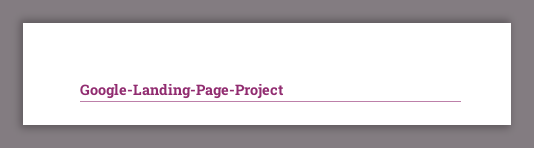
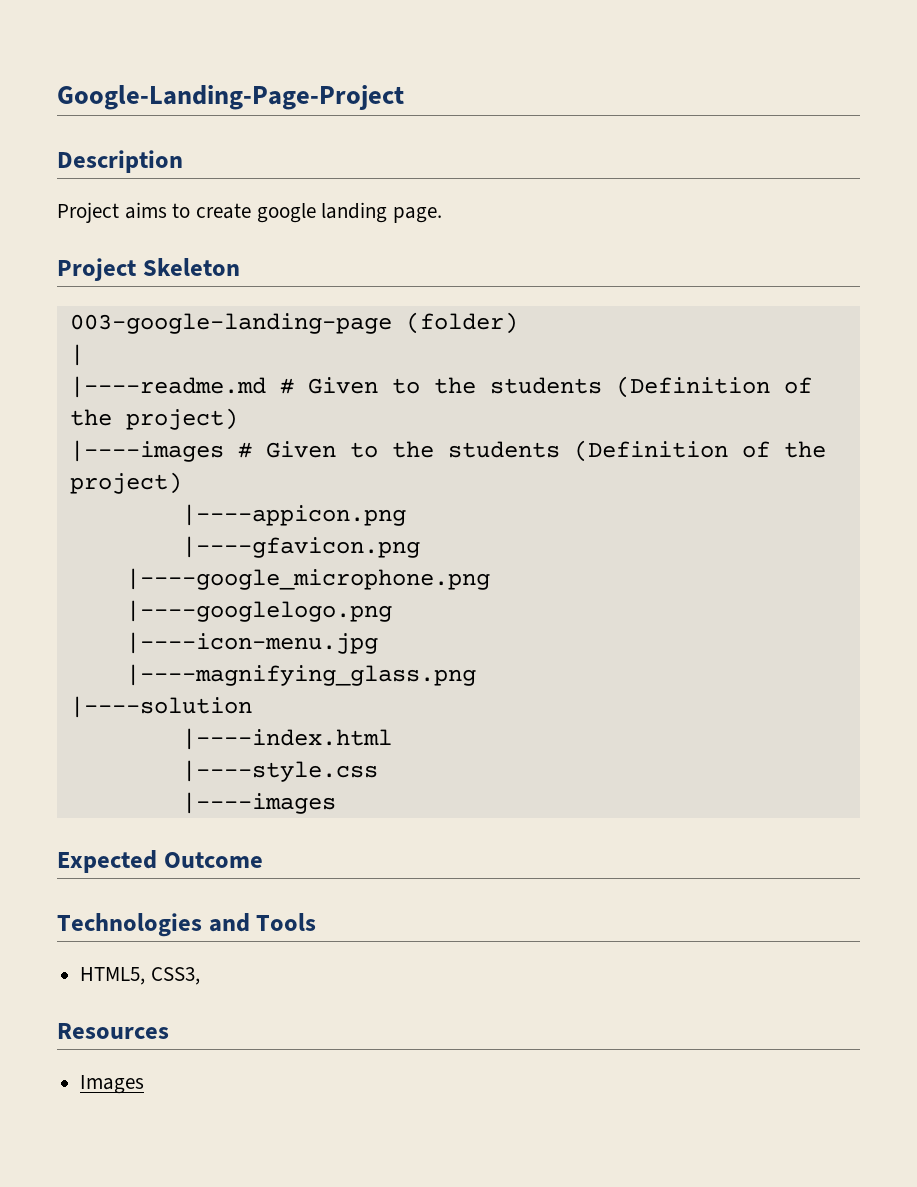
(284, 91) none -> [57,150,183,173] [57,202,443,223] [57,258,240,281] [69,312,518,334] [69,344,84,366] [69,376,812,398] [69,408,238,430] [69,440,826,462] [69,472,182,494] [181,504,406,526] [181,536,420,558] [125,568,490,590] [125,600,392,622] [125,632,378,654] [125,664,476,686] [69,696,252,718] [181,728,392,750] [181,760,378,782] [181,792,336,814] [57,850,263,873] [57,913,317,937] [80,967,200,985] [57,1023,169,1039] [80,1075,145,1094] // Description // Project aims to create google landing page. // Project Skeleton // 003-google-landing-page (folder) // | // |----readme.md # Given to the students (Definition of the project) // |----images # Given to the students (Definition of the project) // |----appicon.png // |----gfavicon.png // |----google_microphone.png // |----googlelogo.png // |----icon-menu.jpg // |----magnifying_glass.png // |----solution // |----index.html // |----style.css // |----images // Expected Outcome // Technologies and Tools // HTML5, CSS3, // Resources // Images

